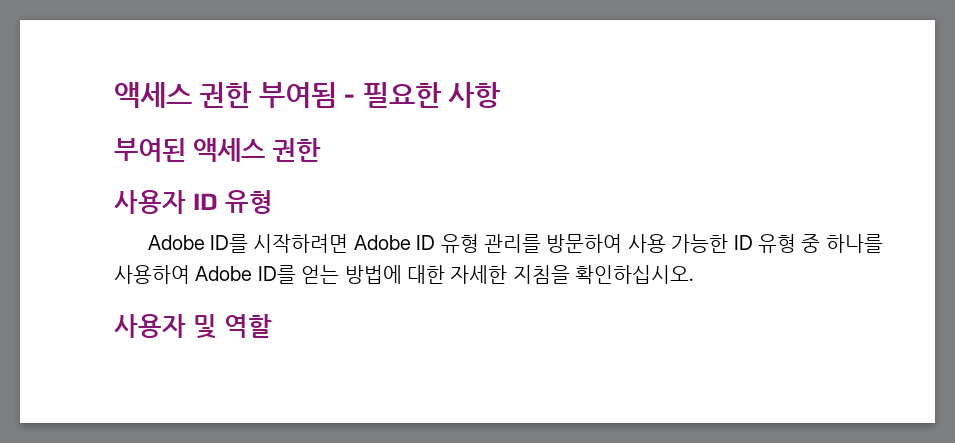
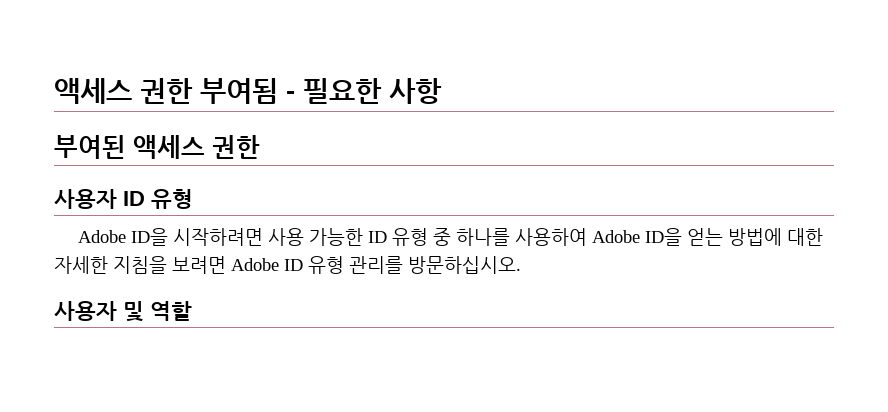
[209,234,623,253] ID를 시작하려면 Adobe ID 유형 관리를 방문하여 -> [131,228,264,246] ID을 시작하려면
[257,265,296,284] ID를 -> [645,228,683,246] ID을
[575,265,694,284] 확인하십시오. -> [172,256,521,274] 보려면 Adobe ID 유형 관리를 방문하십시오.

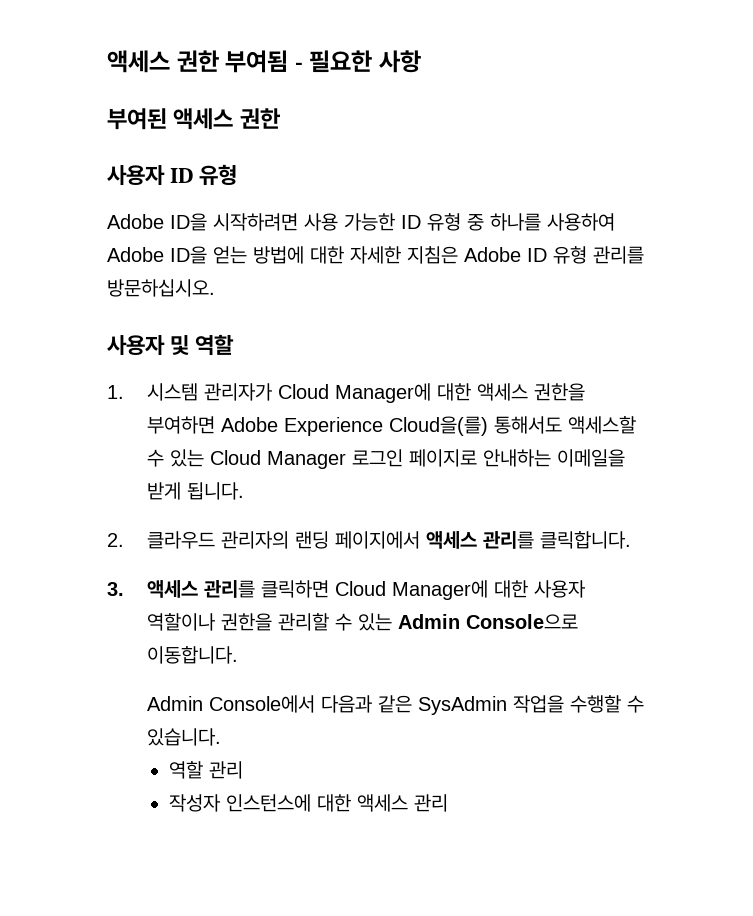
[113,256,226,274] 지침을 보려면 -> [407,246,458,264] 지침은
(192, 311) none -> [107,383,585,403] [146,416,636,436] [146,449,625,469] [146,482,244,500] [107,531,631,549] [107,580,586,600] [146,613,578,631] [146,646,238,664] [146,695,644,715] [146,728,221,746] [168,761,243,779] [168,794,448,812] // 1. 시스템 관리자가 Cloud Manager에 대한 액세스 권한을 부여하면 Adobe Experience Cloud을(를) 통해서도 액세스할 수 있는 Cloud Manager 로그인 페이지로 안내하는 이메일을 받게 됩니다. // 2. 클라우드 관리자의 랜딩 페이지에서 액세스 관리를 클릭합니다. // 3. 액세스 관리를 클릭하면 Cloud Manager에 대한 사용자 역할이나 권한을 관리할 수 있는 Admin Console으로 이동합니다. // Admin Console에서 다음과 같은 SysAdmin 작업을 수행할 수 있습니다. // 역할 관리 // 작성자 인스턴스에 대한 액세스 관리

